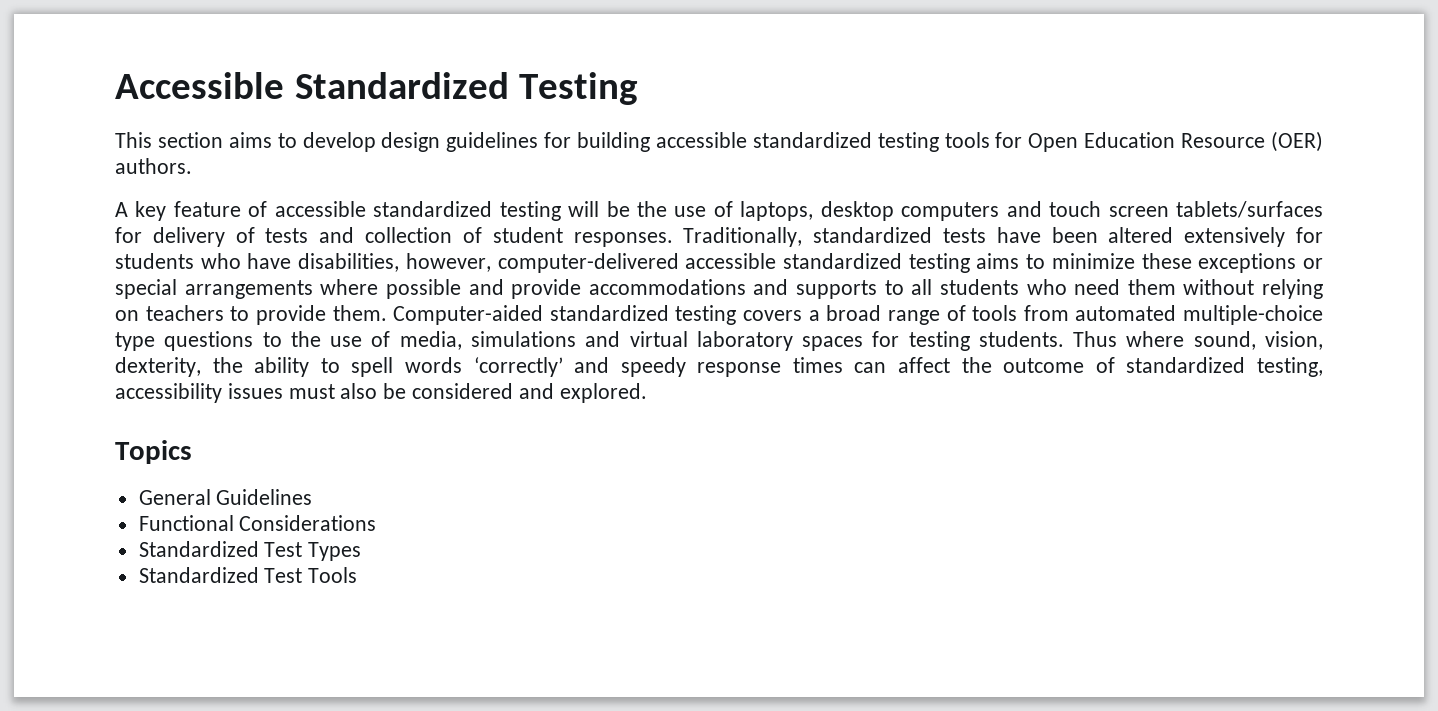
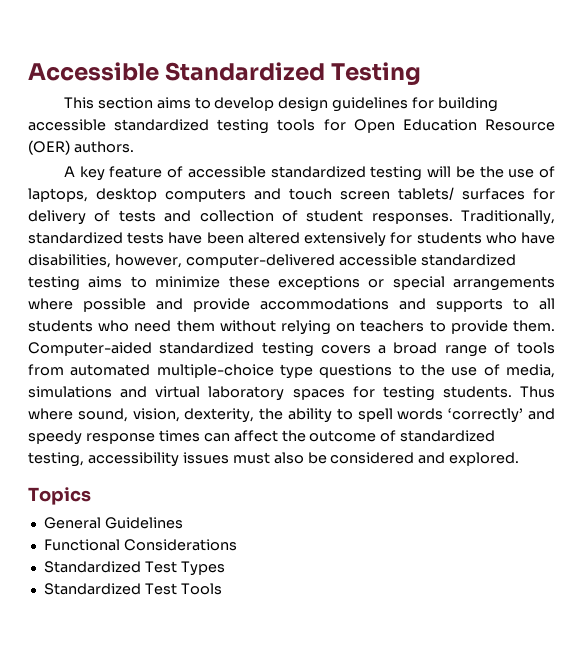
[1176,201,1323,218] tablets/surfaces -> [398,187,525,200] tablets/ surfaces

